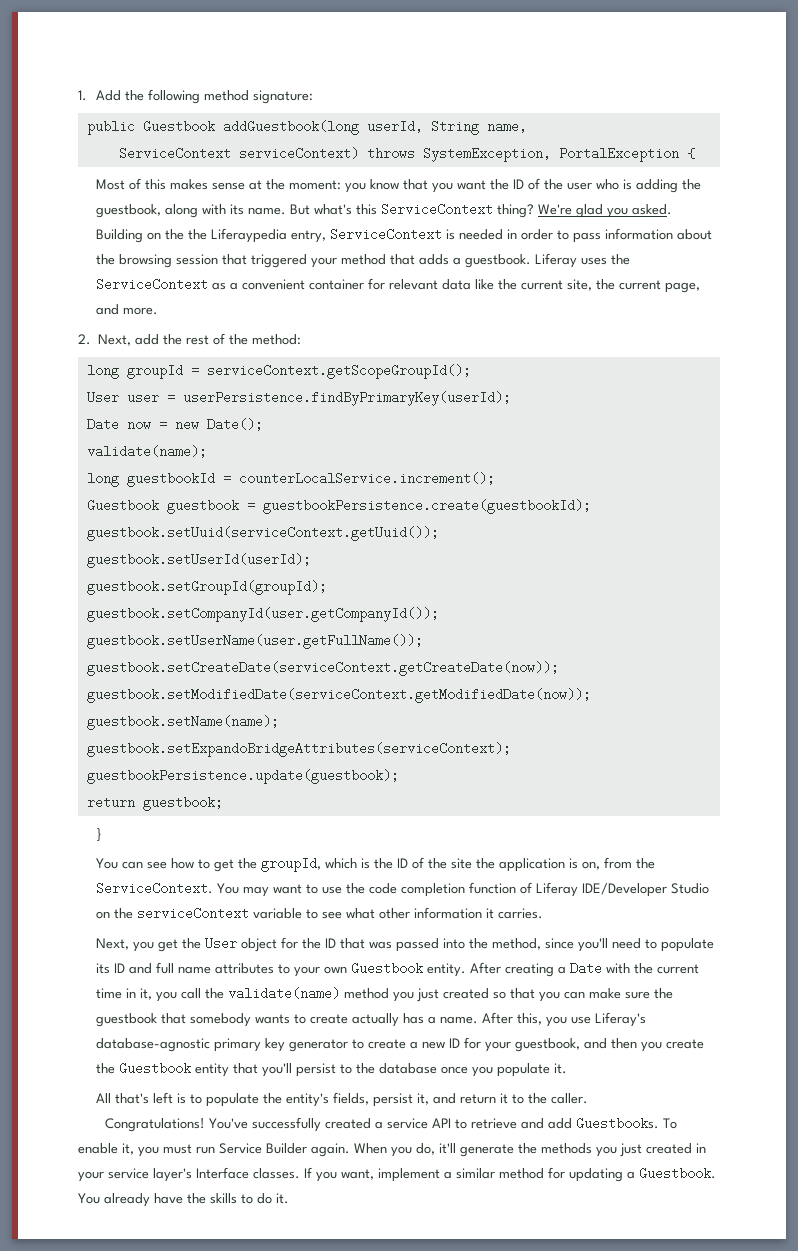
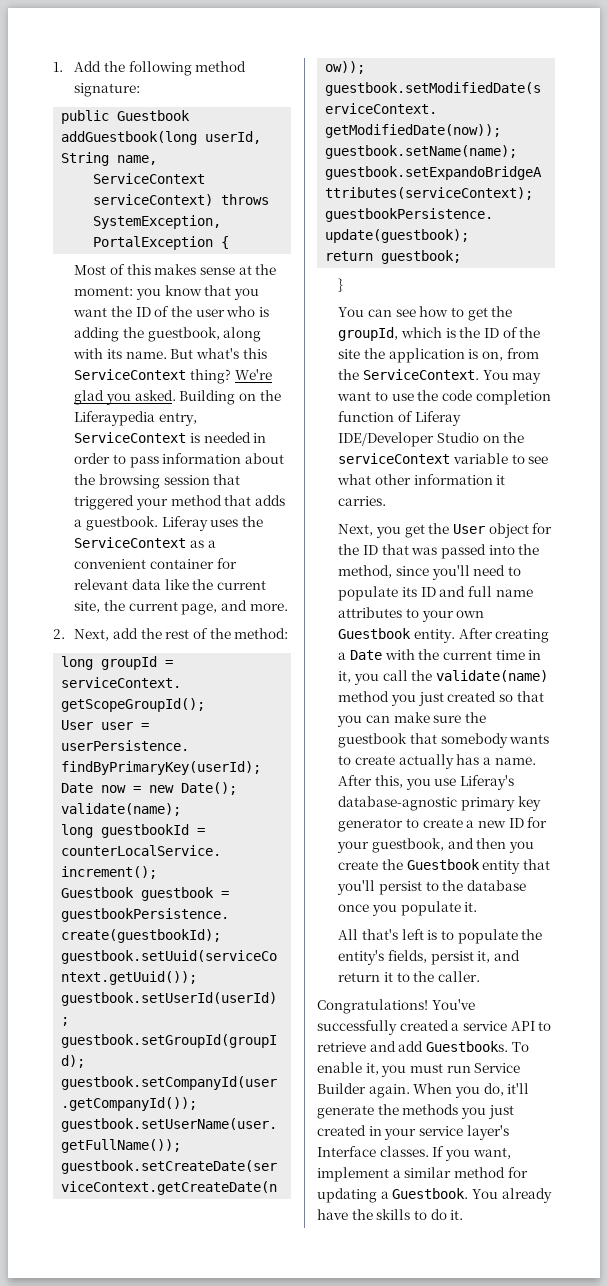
[188,229,208,240] the -> (281, 395) none

